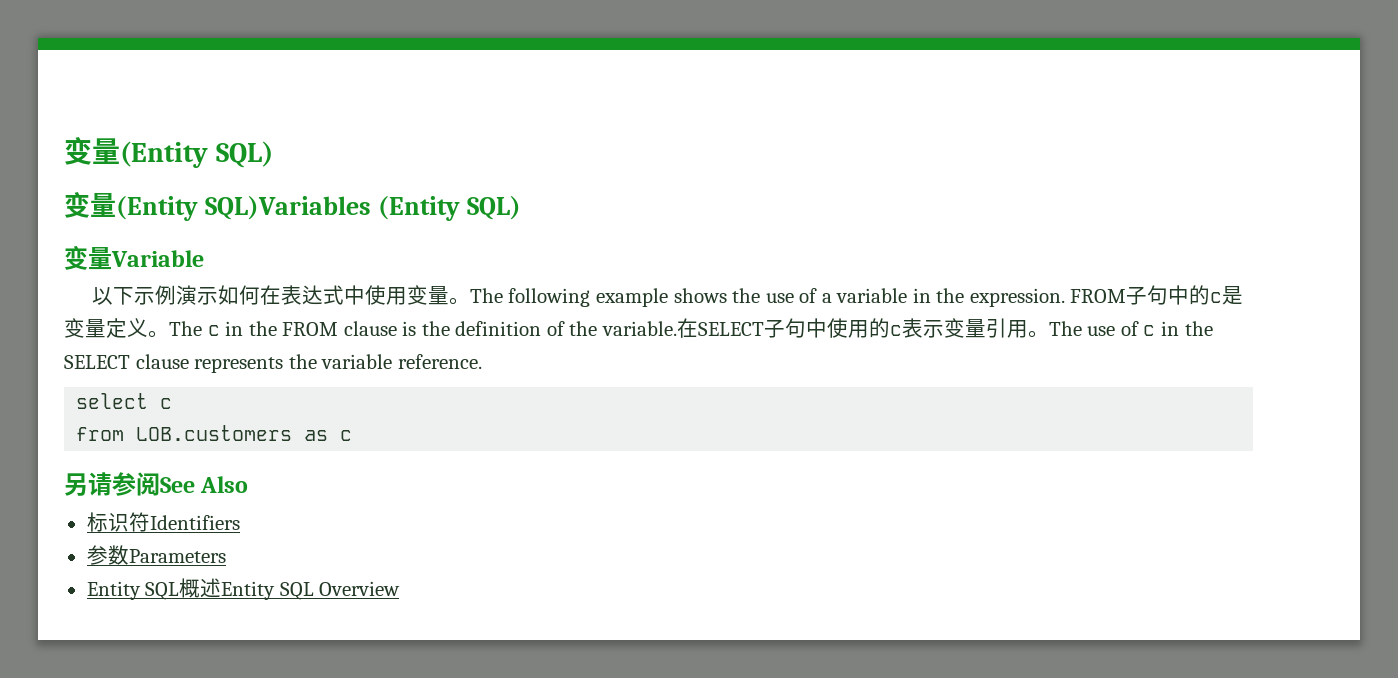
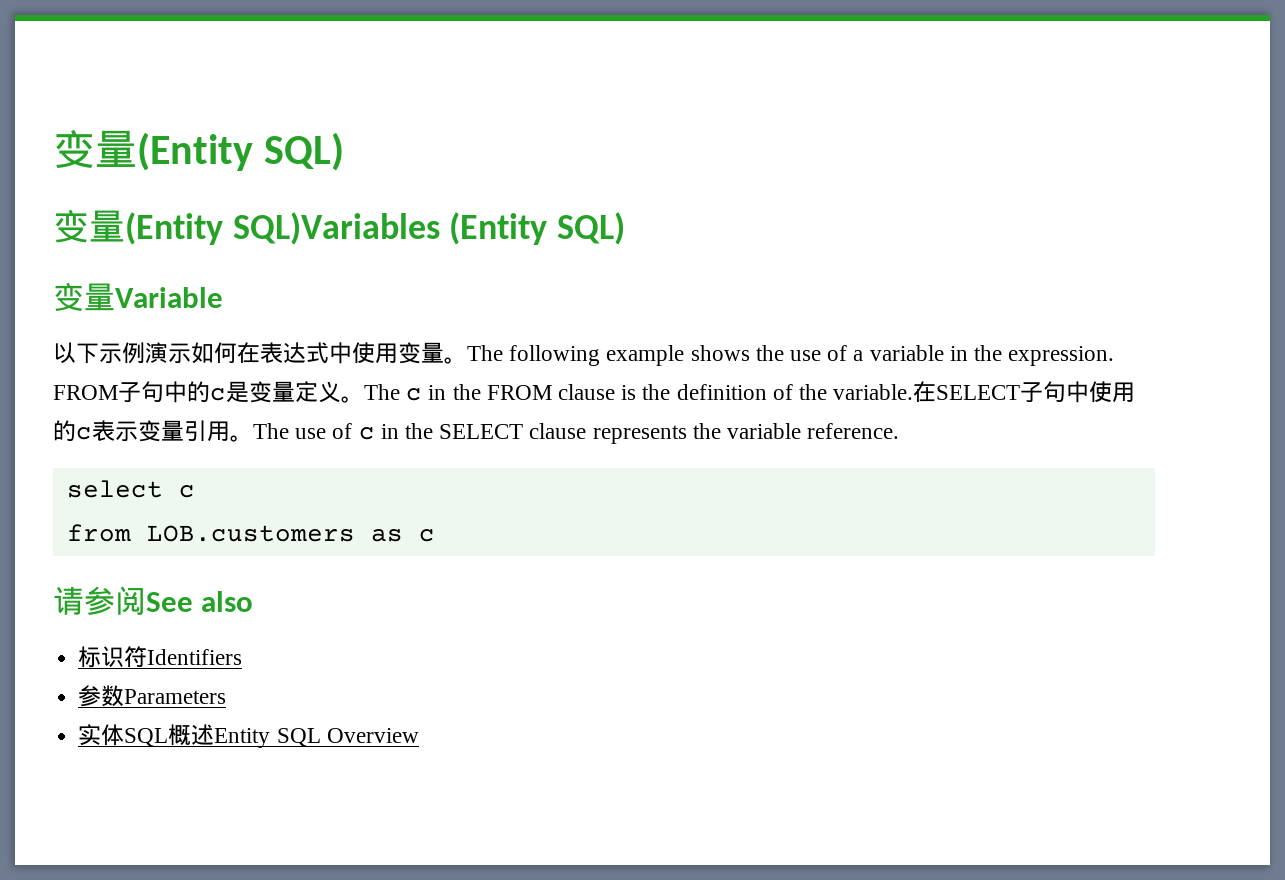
[64,473,88,496] 另 -> (435, 535) none
[200,476,249,493] Also -> [201,591,254,612] also
[86,581,141,600] Entity -> [78,724,125,746] 实体

